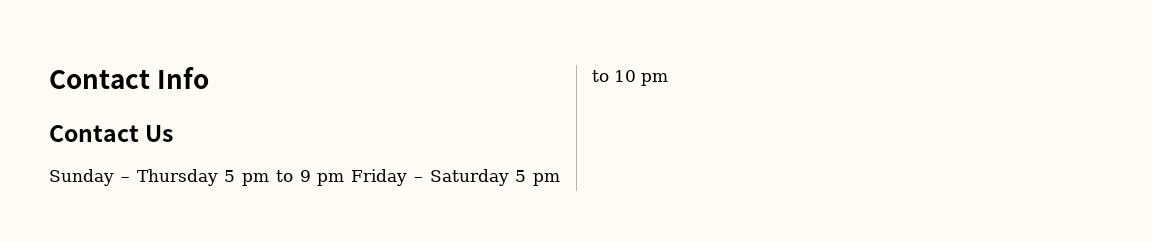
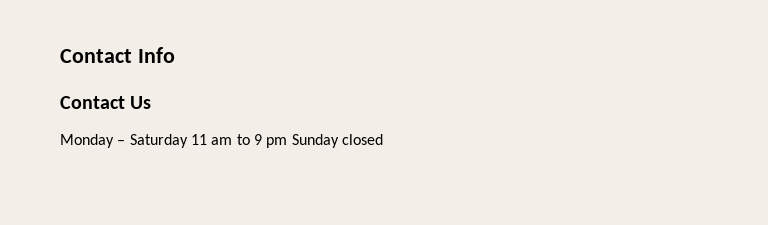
[49,169,560,186] [592,70,668,86] Sunday – Thursday 5 pm to 9 pm Friday – Saturday 5 pm to 10 pm -> [60,134,383,148] Monday – Saturday 11 am to 9 pm Sunday closed

